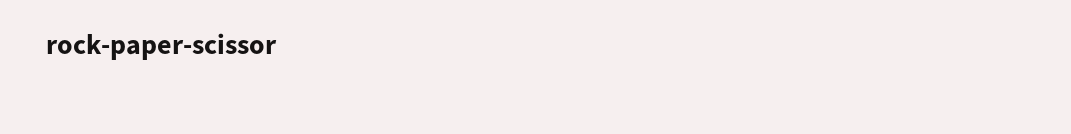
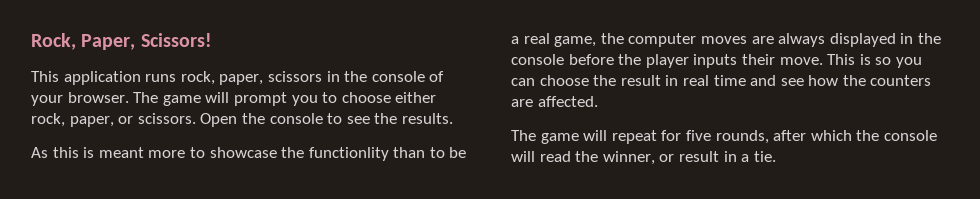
[46,33,277,60] rock-paper-scissor -> [31,33,212,50] [31,71,445,85] [31,92,437,106] [31,113,453,127] [31,147,467,161] [511,33,941,47] [511,54,922,68] [511,75,932,86] [511,96,598,107] [511,130,937,144] [511,151,776,165] Rock, Paper, Scissors! // This application runs rock, paper, scissors in the console of your browser. The game will prompt you to choose either rock, paper, or scissors. Open the console to see the results. // As this is meant more to showcase the functionlity than to be a real game, the computer moves are always displayed in the console before the player inputs their move. This is so you can choose the result in real time and see how the counters are affected. // The game will repeat for five rounds, after which the console will read the winner, or result in a tie.

